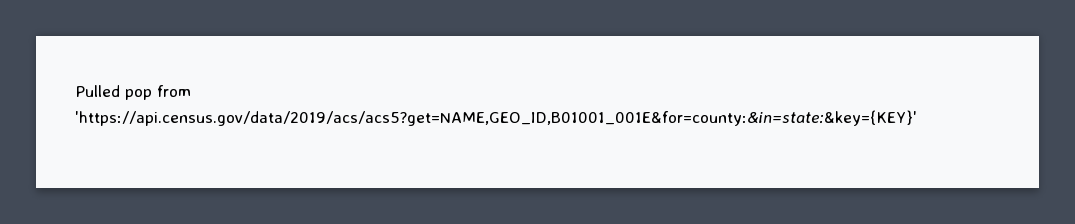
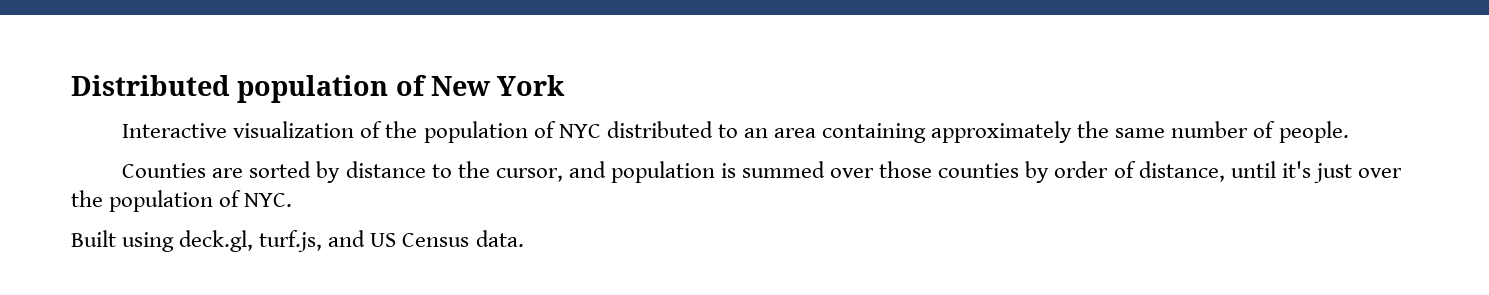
[75,85,191,100] [75,110,917,126] Pulled pop from 'https://api.census.gov/data/2019/acs/acs5?get=NAME,GEO_ID,B01001_001E&for=county:&in=state:&key={KEY}' -> [71,75,566,103] [122,121,1349,143] [122,161,1402,183] [71,190,293,212] [71,230,524,252] Distributed population of New York // Interactive visualization of the population of NYC distributed to an area containing approximately the same number of people. // Counties are sorted by distance to the cursor, and population is summed over those counties by order of distance, until it's just over the population of NYC. // Built using deck.gl, turf.js, and US Census data.

